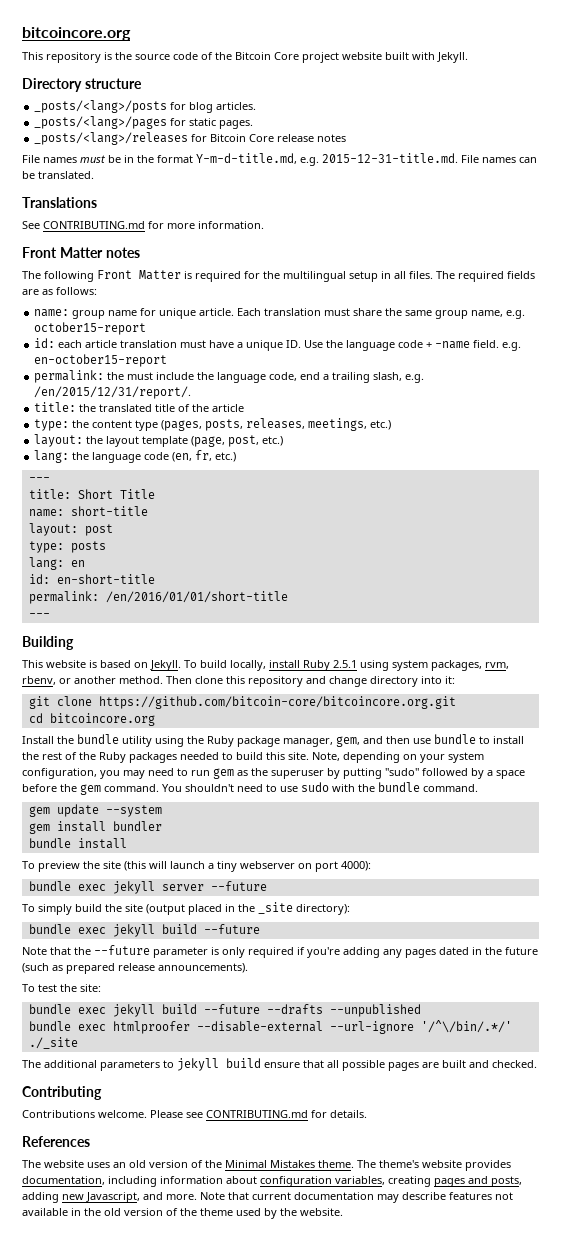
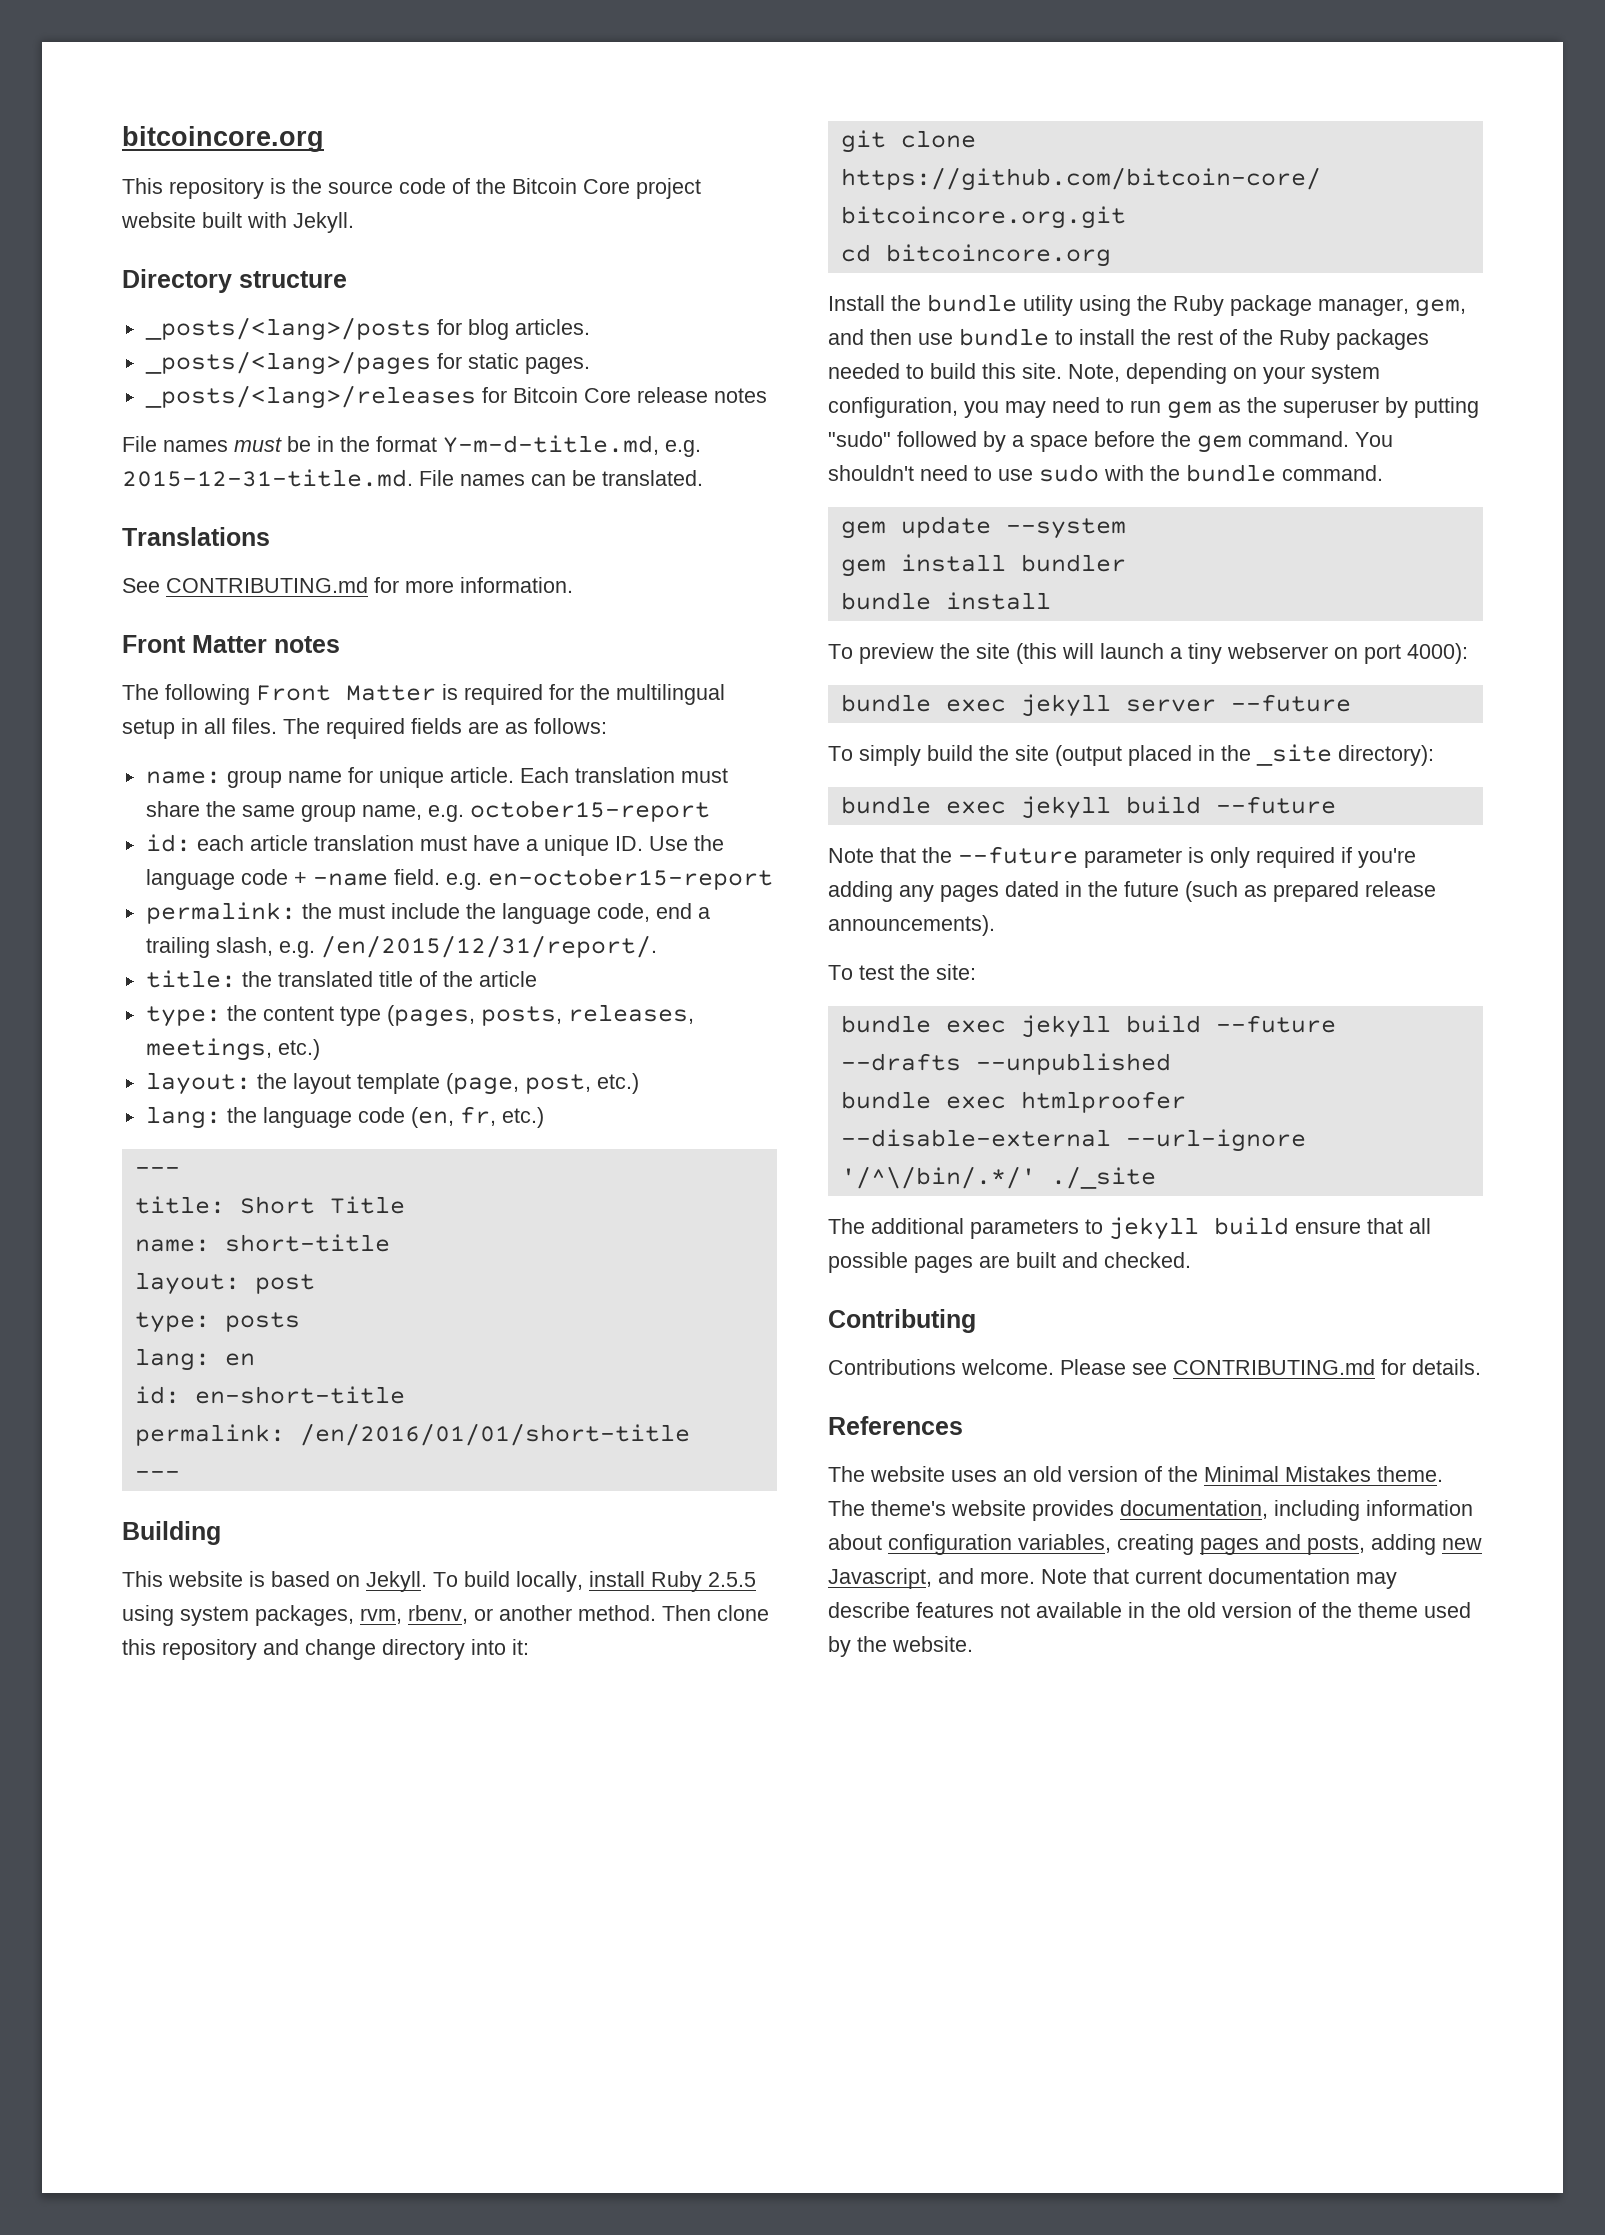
[333,660,357,668] 2.5.1 -> [708,1572,756,1587] 2.5.5

